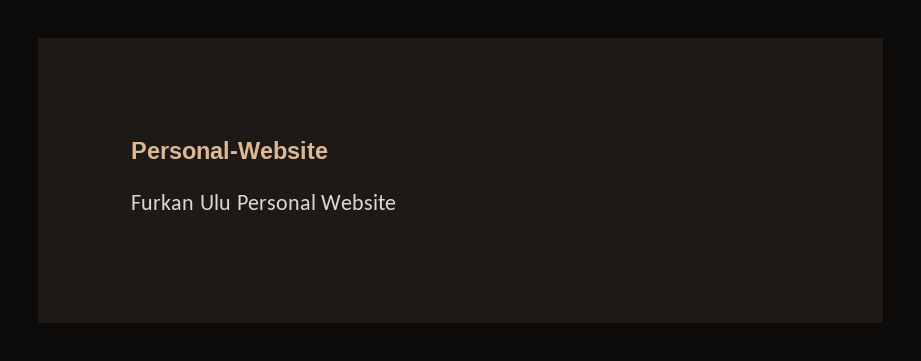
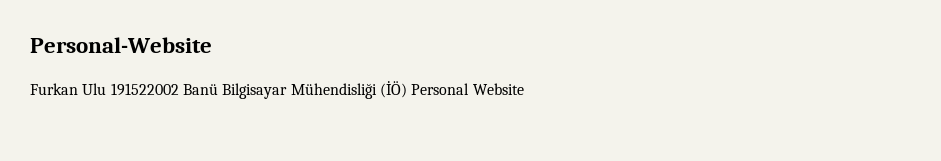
(231, 202) none -> [110,81,407,99] 191522002 Banü Bilgisayar Mühendisliği (İÖ)

